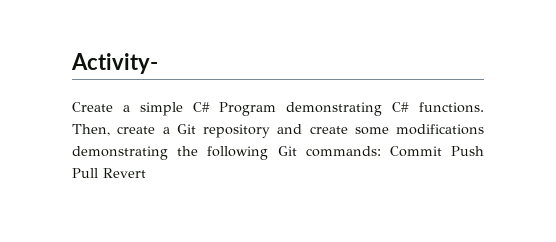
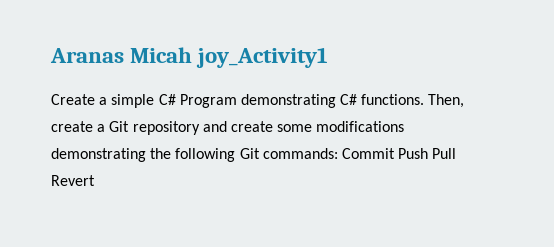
[71,53,158,74] Activity- -> [50,47,329,68] Aranas Micah joy_Activity1

